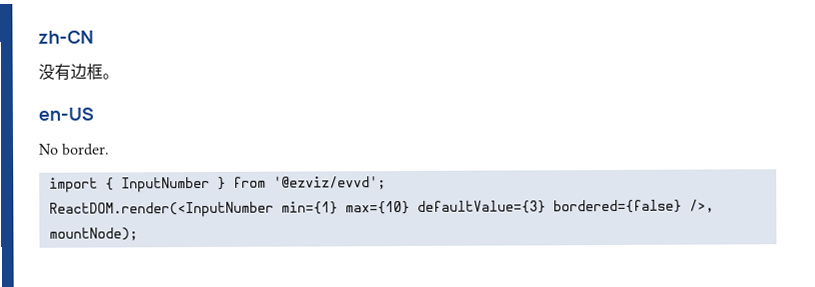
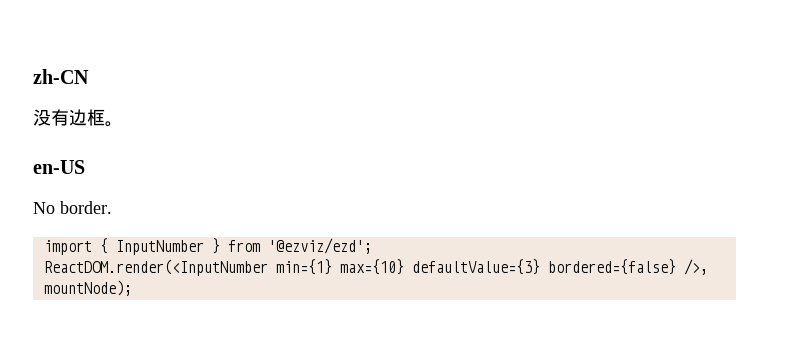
[272,176,386,190] '@ezviz/evvd'; -> [267,238,372,254] '@ezviz/ezd';

